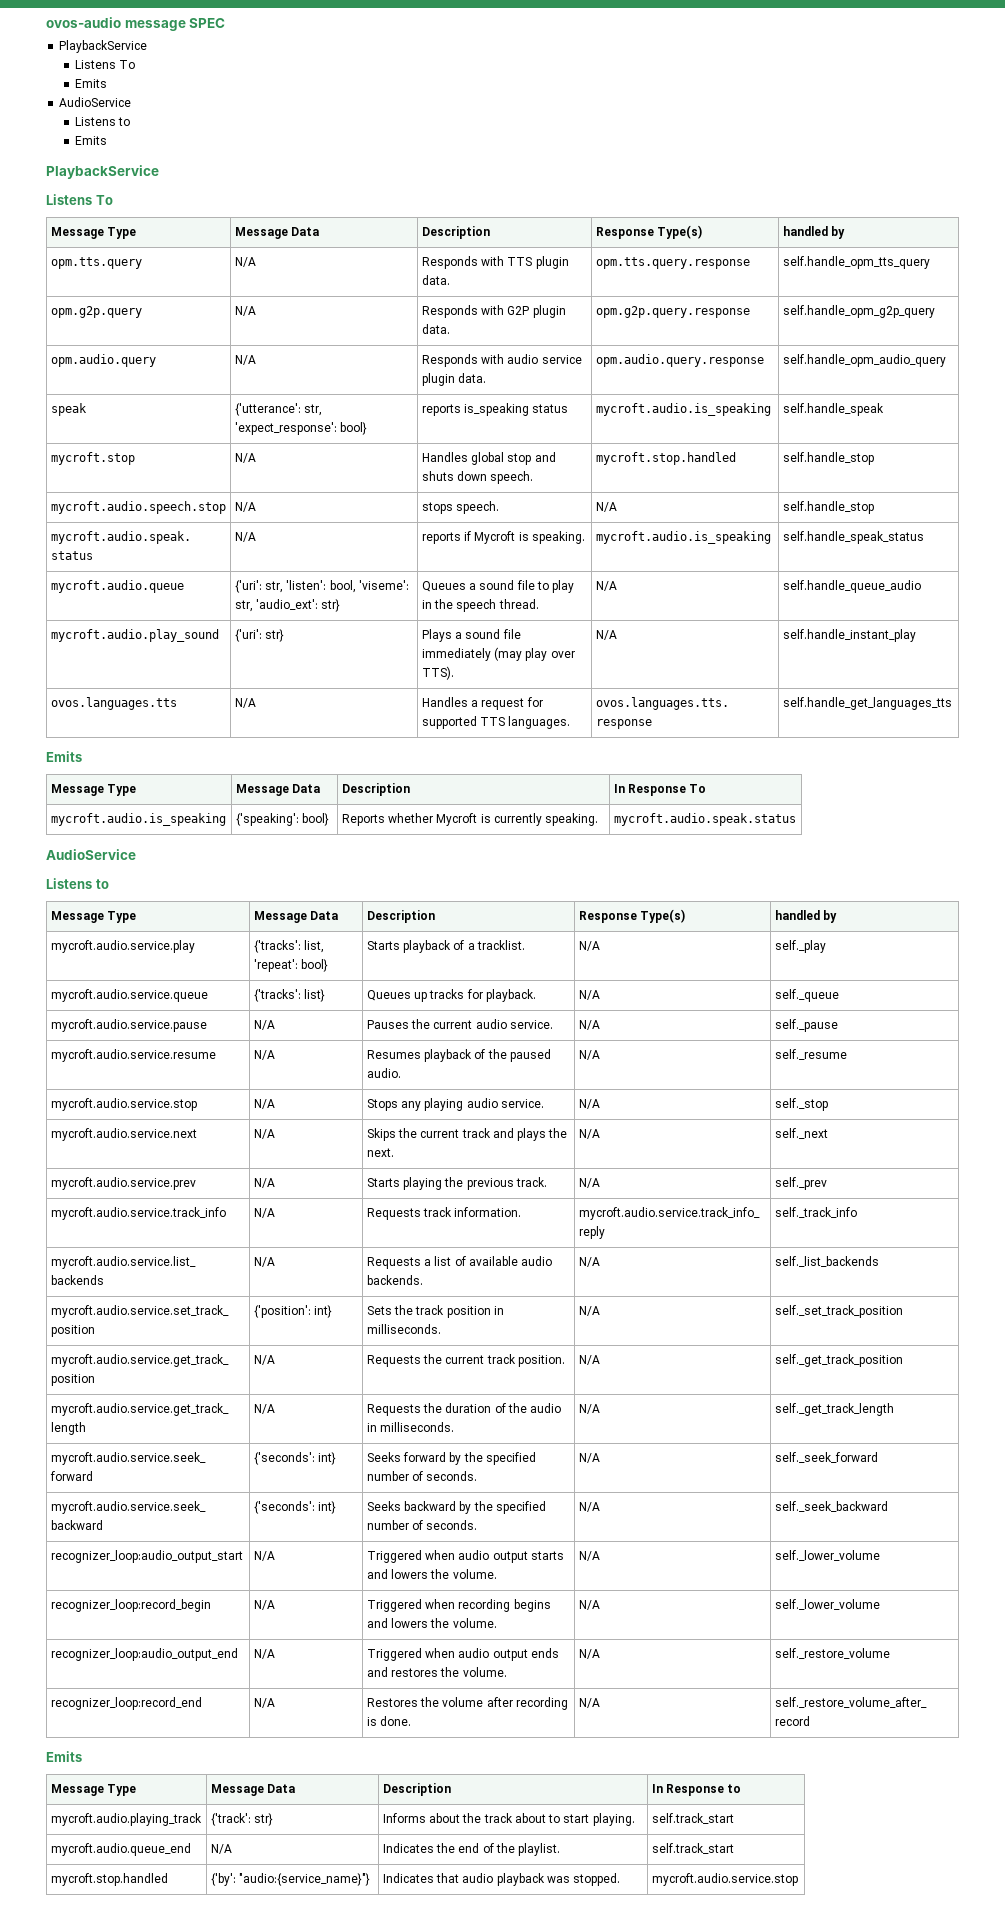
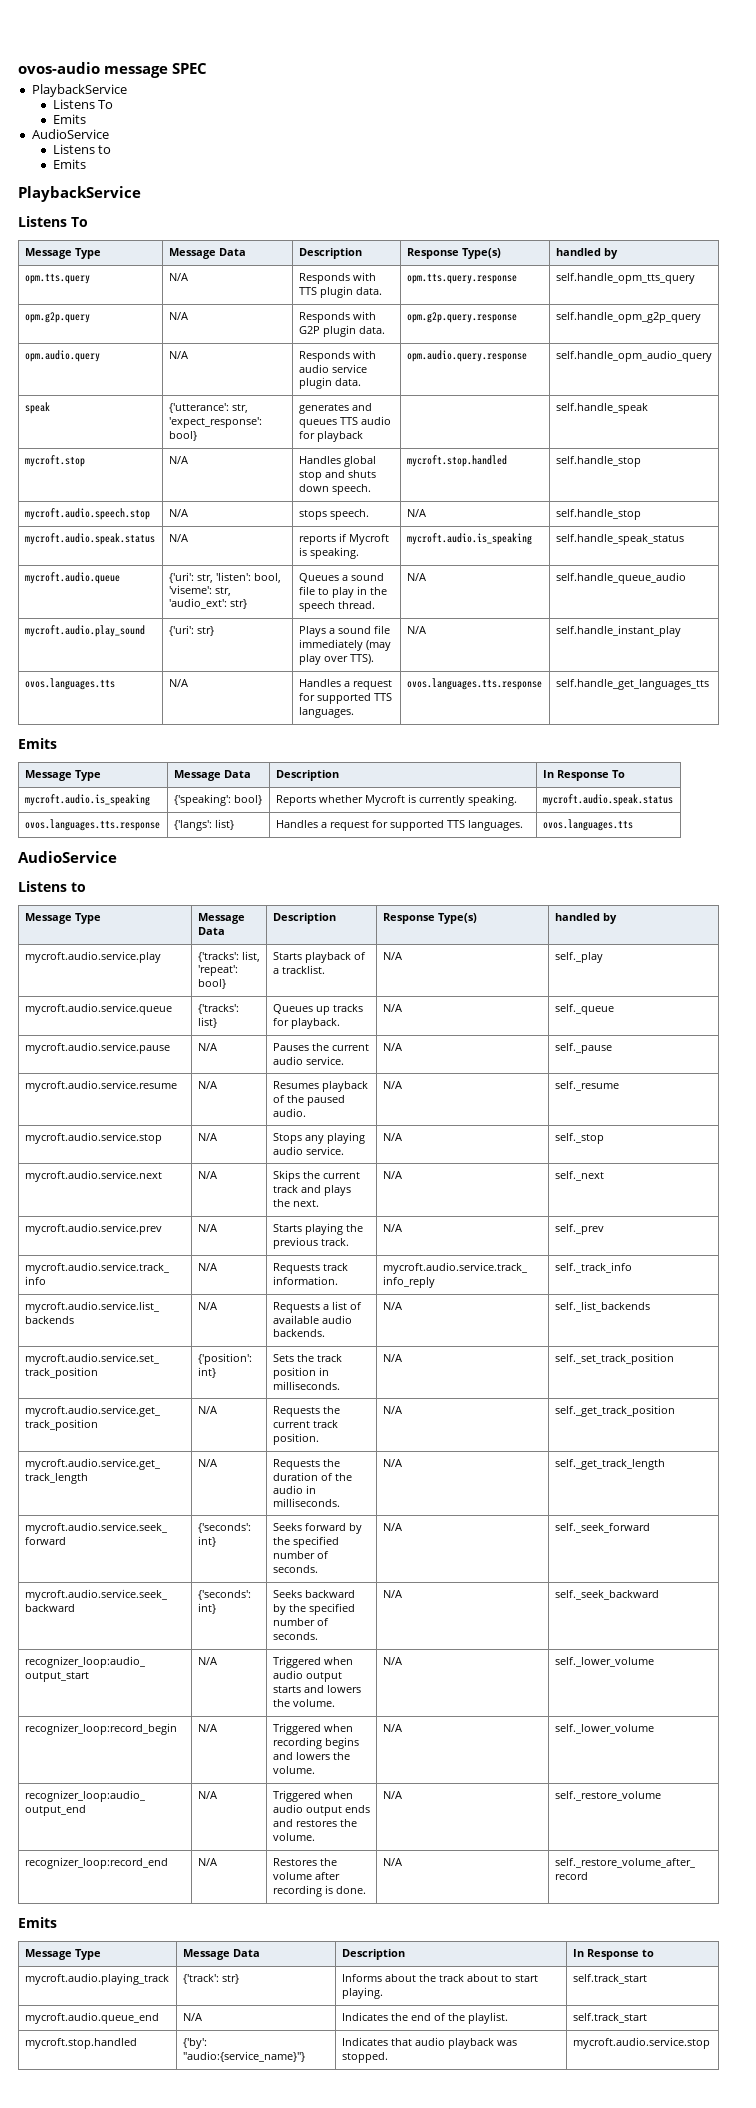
[421,403,569,416] [595,403,771,416] reports is_speaking status | mycroft.audio.is_speaking -> [298,403,372,414] [298,416,391,428] [298,431,363,442] generates and queues TTS audio for playback |
(796, 819) none -> [24,819,160,831] [173,819,234,831] [275,820,523,831] [542,819,633,831] // ovos.languages.tts.response | {'langs': list} | Handles a request for supported TTS languages. | ovos.languages.tts

